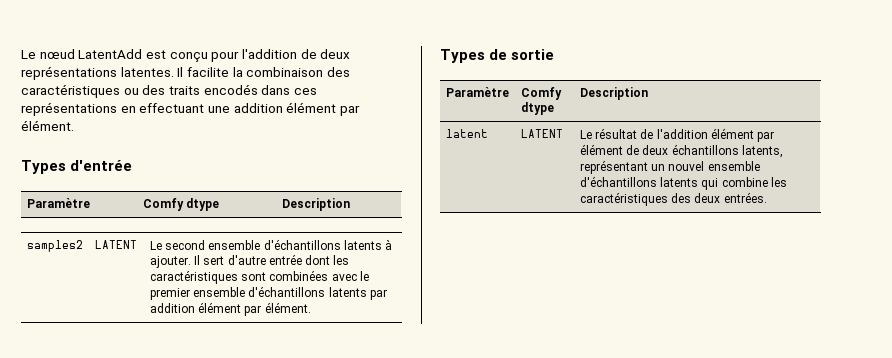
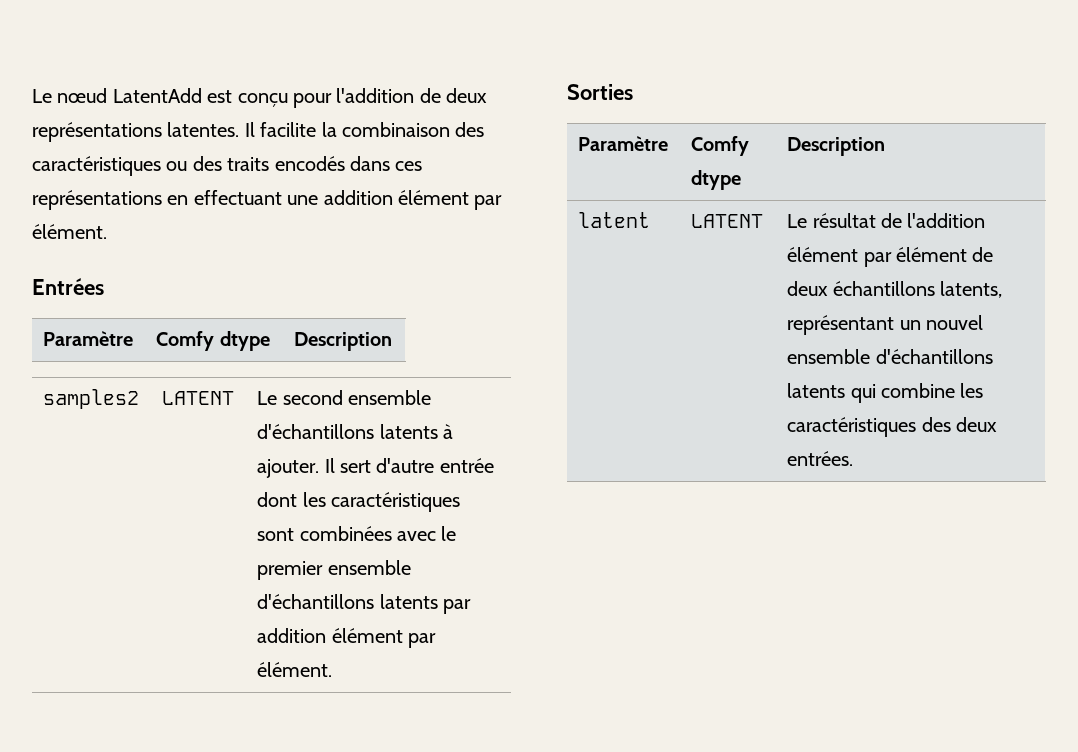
[21,160,133,174] Types d'entrée -> [32,278,104,295] Entrées
[440,49,555,63] Types de sortie -> [567,84,633,100] Sorties

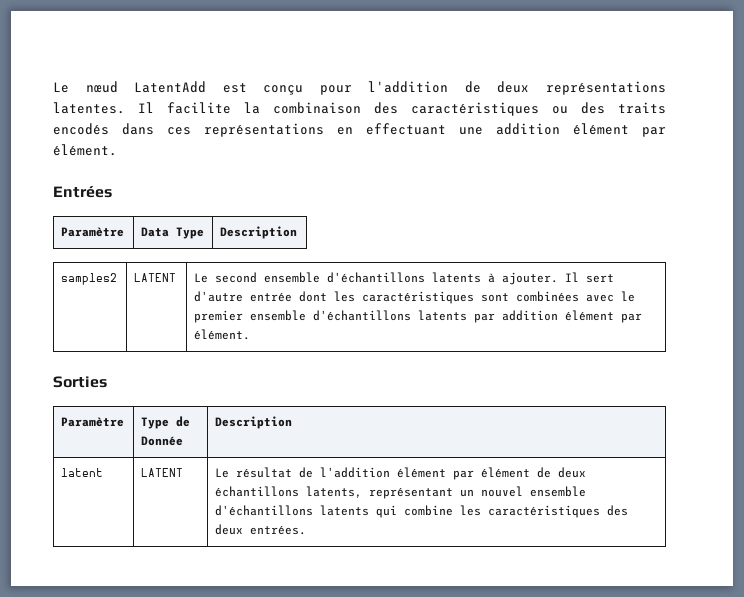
[156,331,270,351] Comfy dtype -> [141,227,205,239] Data Type
[691,136,750,156] [691,170,742,190] Comfy dtype -> [141,416,191,429] [141,436,184,446] Type de Donnée

